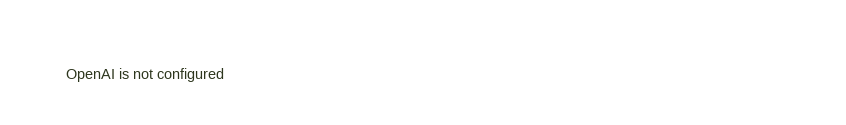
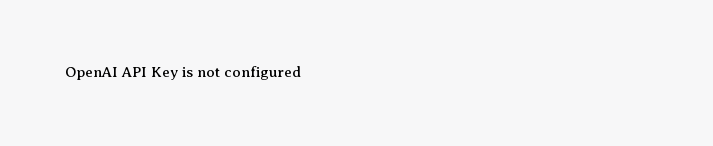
(115, 75) none -> [121,67,179,80] API Key

